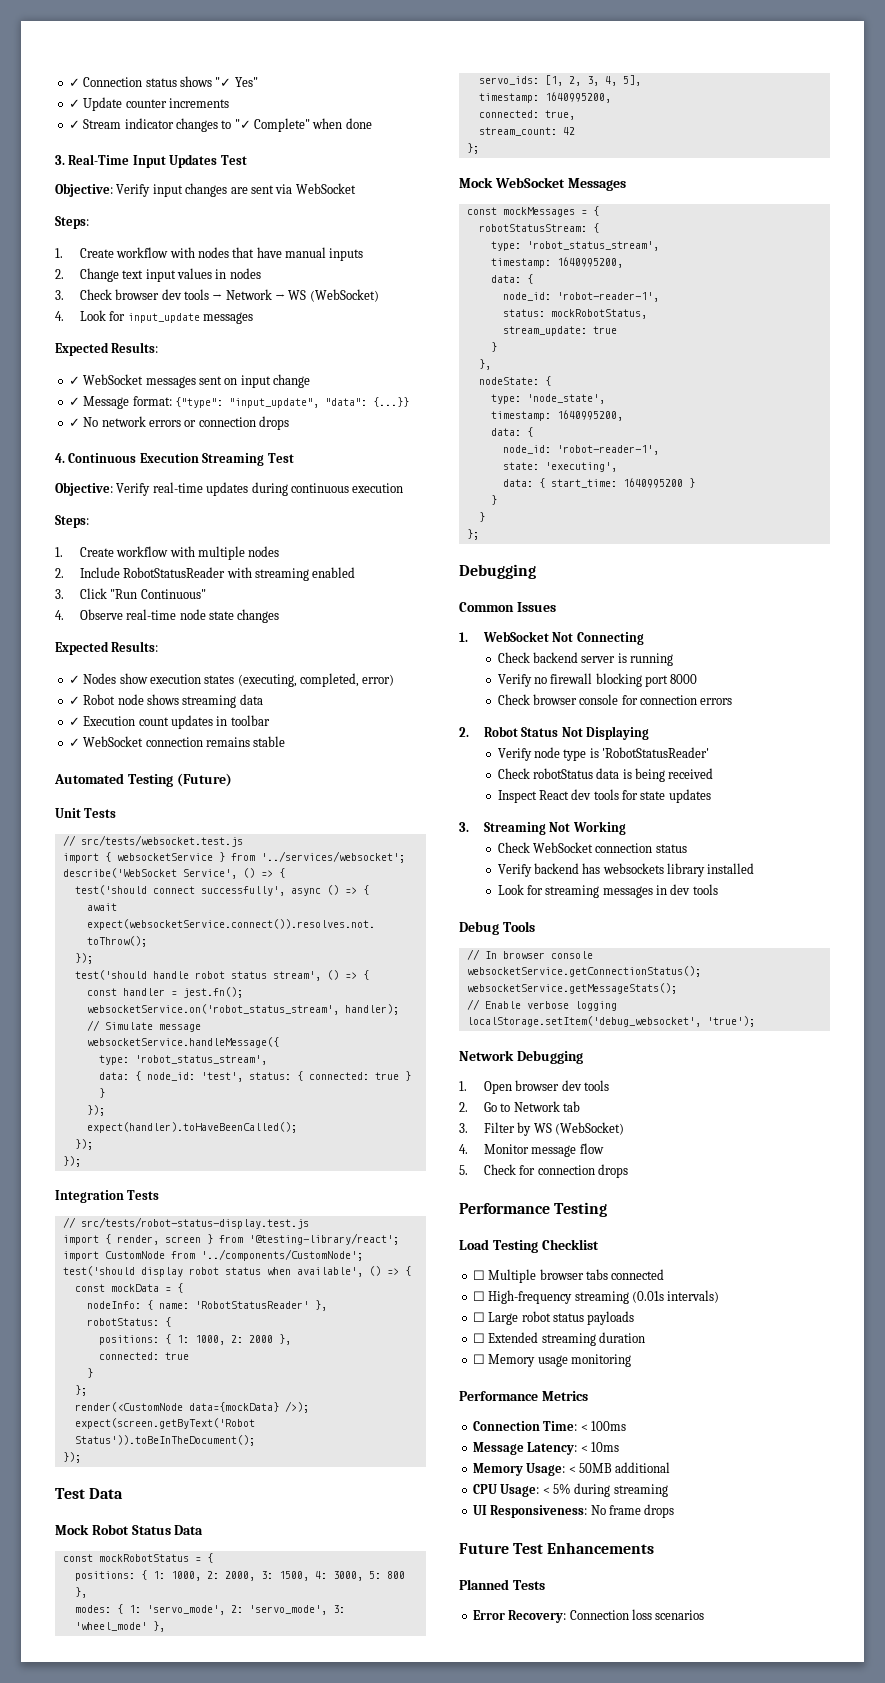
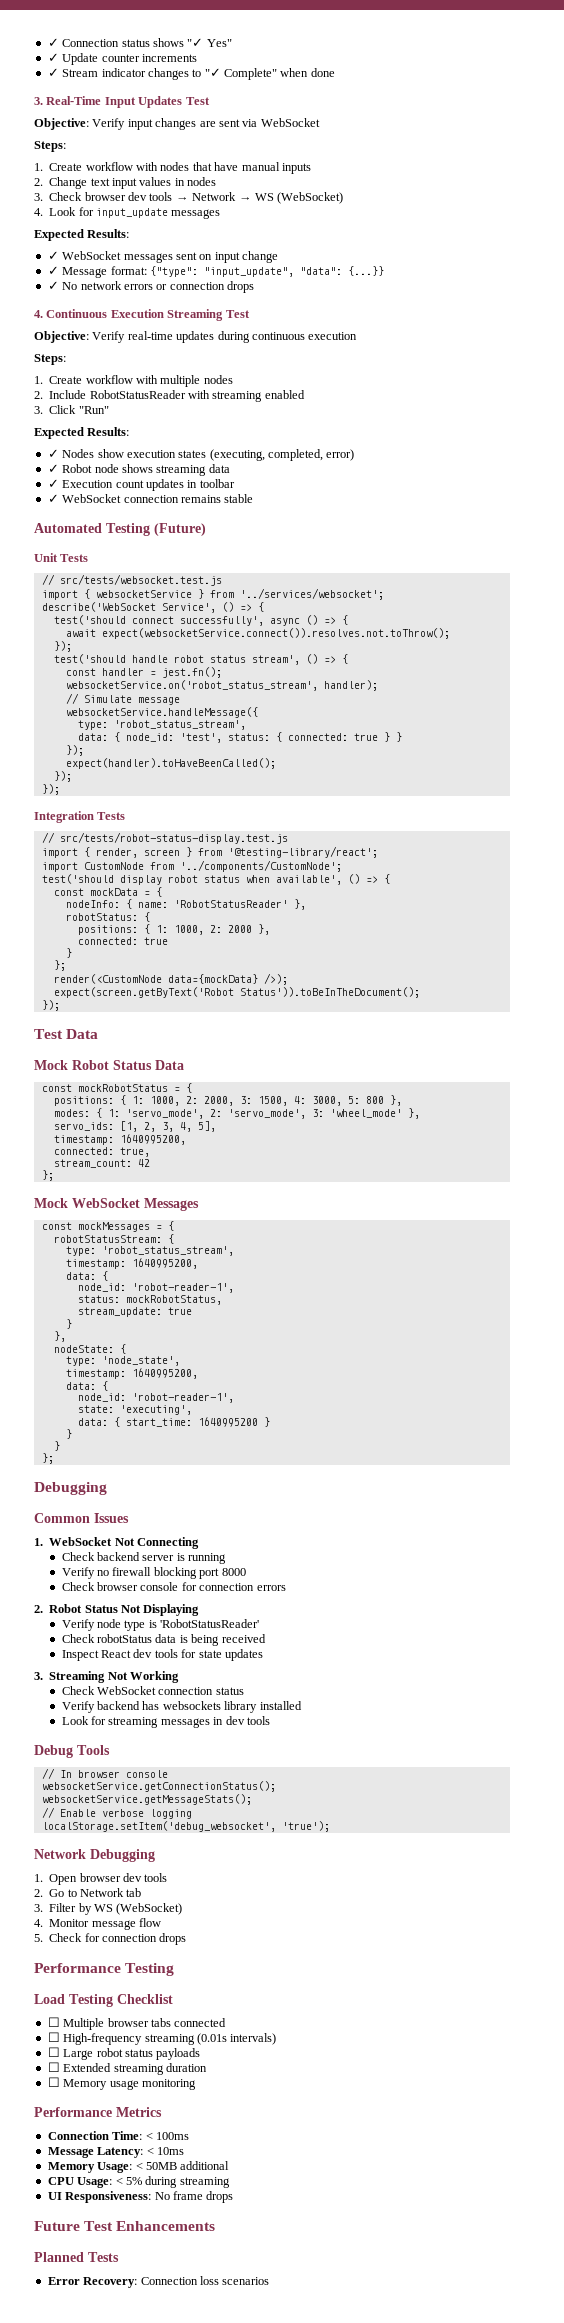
[110,589,206,599] [55,609,280,623] "Run Continuous" // 4. Observe real-time node state changes -> [78,406,109,414] "Run"

